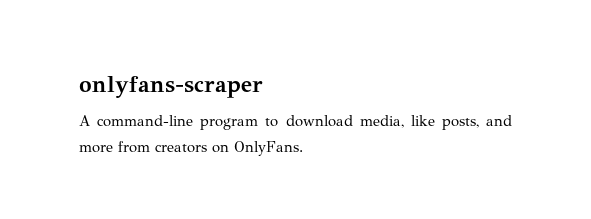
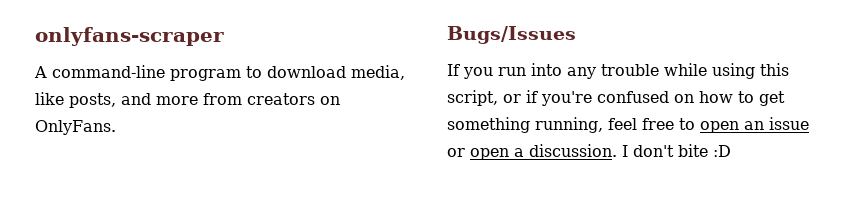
(303, 148) none -> [447,26,576,44] [447,63,789,79] [447,90,785,106] [447,117,809,133] [447,144,731,160] // Bugs/Issues // If you run into any trouble while using this script, or if you're confused on how to get something running, feel free to open an issue or open a discussion. I don't bite :D

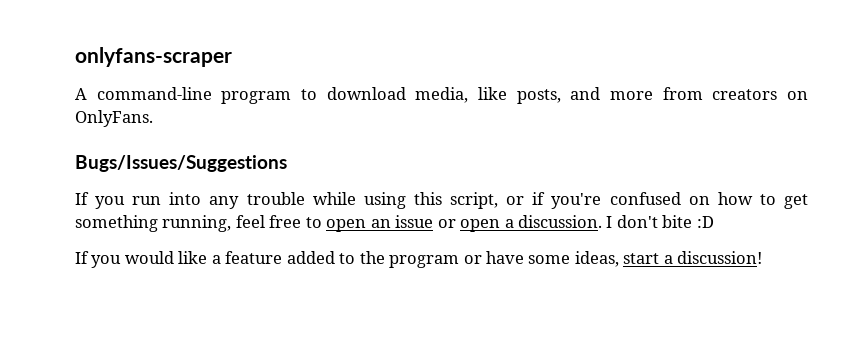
[447,26,576,44] Bugs/Issues -> [75,155,287,172] Bugs/Issues/Suggestions
(731, 151) none -> [75,251,763,268] // If you would like a feature added to the program or have some ideas, start a discussion!

